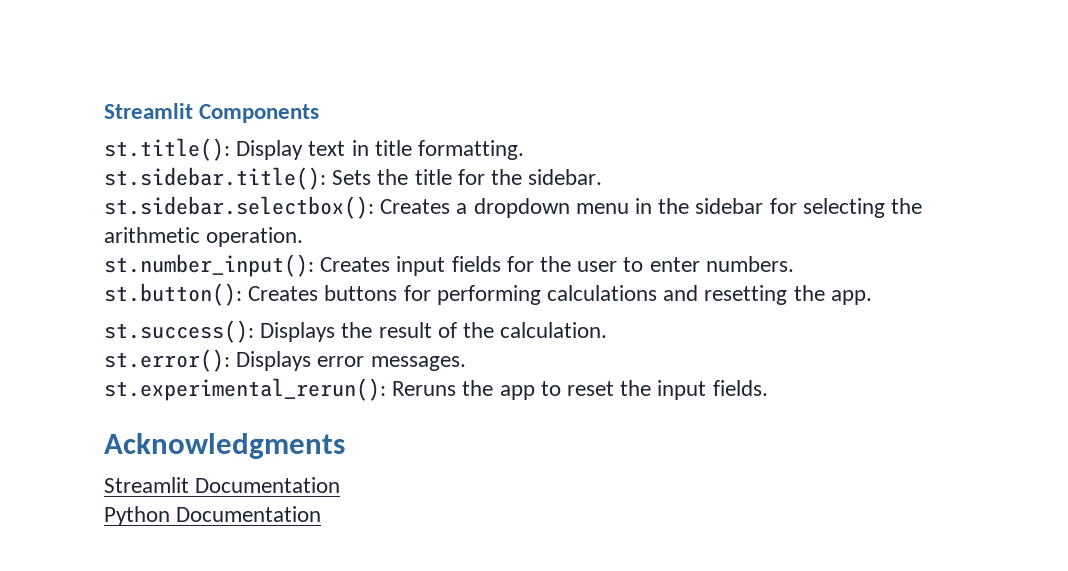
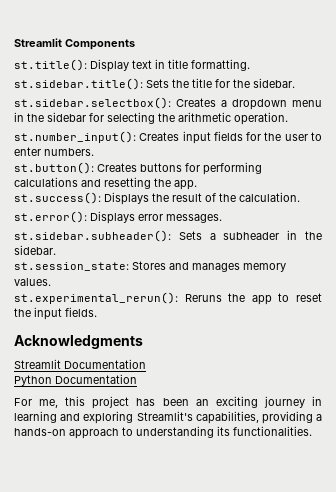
(466, 363) none -> [14,230,323,242] [14,245,56,255] [14,261,286,272] [14,278,51,286] // st.sidebar.subheader(): Sets a subheader in the sidebar. // st.session_state: Stores and manages memory values.
(322, 514) none -> [14,396,322,409] [14,411,322,424] [14,426,312,439] // For me, this project has been an exciting journey in learning and exploring Streamlit's capabilities, providing a hands-on approach to understanding its functionalities.

